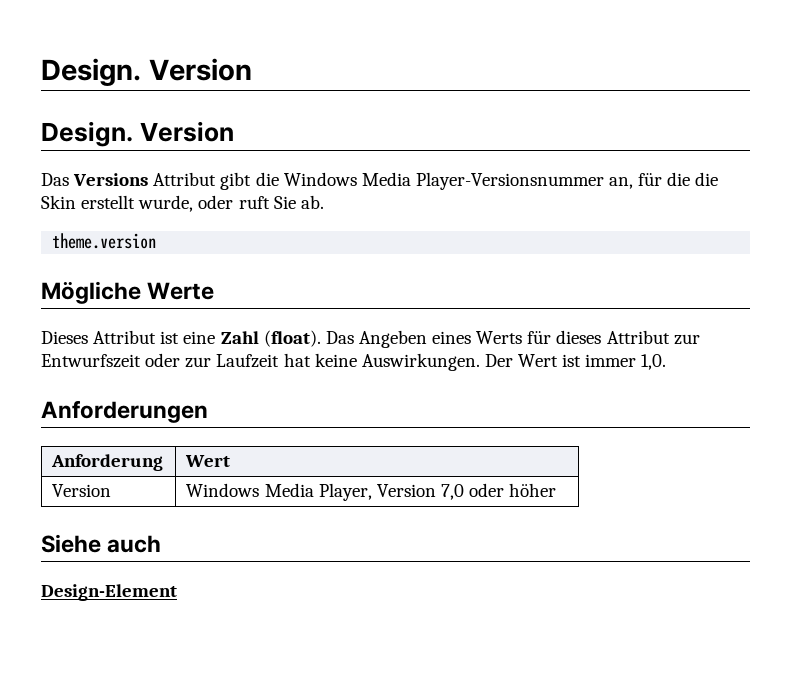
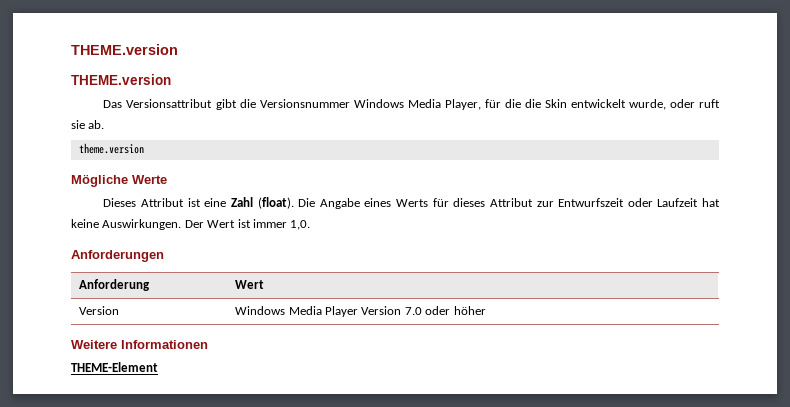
[41,58,252,86] [41,121,234,147] [41,172,217,186] Design. Version // Design. Version // Das Versions Attribut -> [71,44,178,55] [71,74,171,85] [103,99,213,108] THEME.version // THEME.version // Das Versionsattribut
[283,172,634,190] Windows Media Player-Versionsnummer an, -> [259,99,481,110] Versionsnummer Windows Media Player,
[81,195,136,209] erstellt -> [570,99,626,108] entwickelt
[273,196,296,209] Sie -> [71,120,85,129] sie
[325,330,427,348] Das Angeben -> [298,198,360,209] Die Angabe
[185,357,212,368] zur -> (653, 202) none
[318,483,464,501] Player, Version 7,0 -> [325,306,422,317] Player Version 7.0
[41,534,162,553] [41,584,177,601] Siehe auch // Design-Element -> [71,340,208,349] [71,362,158,372] Weitere Informationen // THEME-Element

